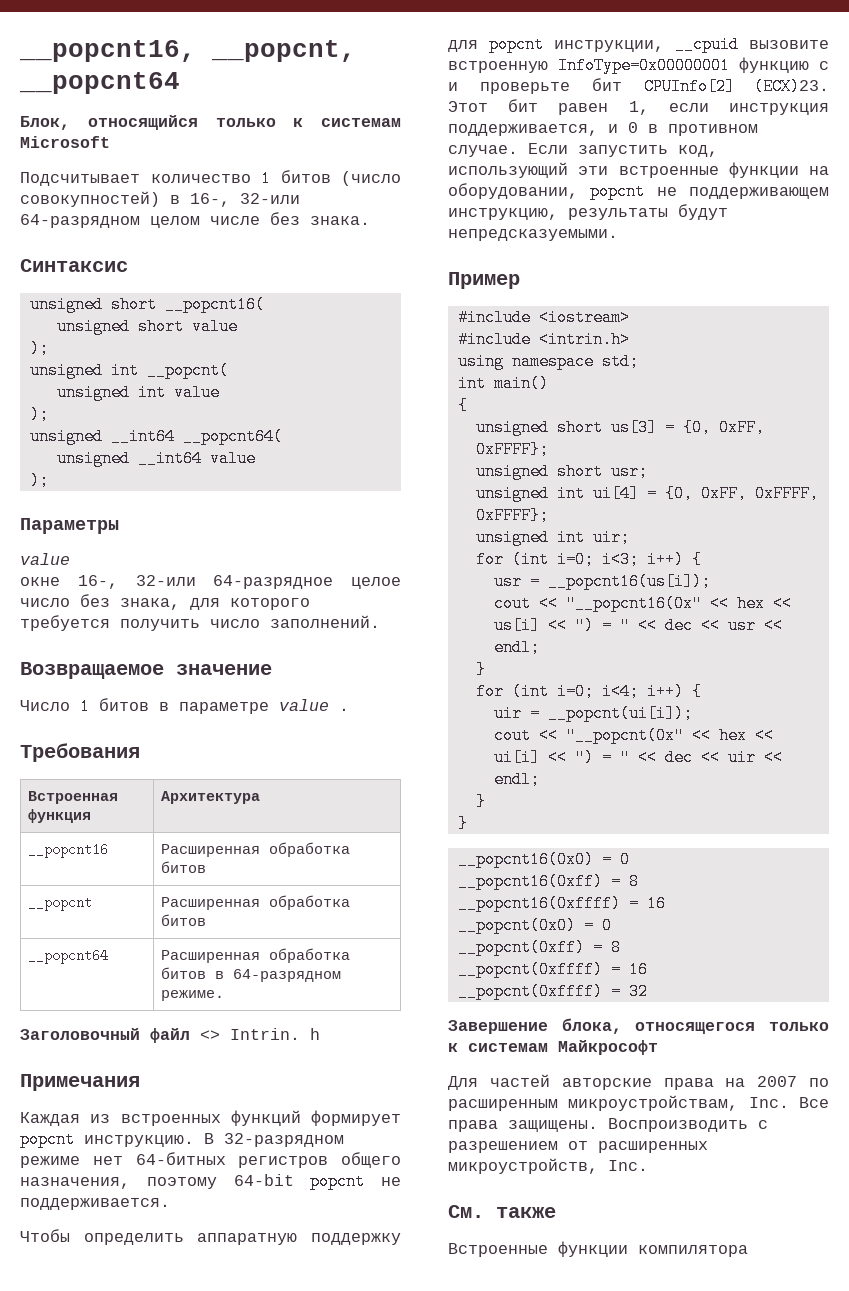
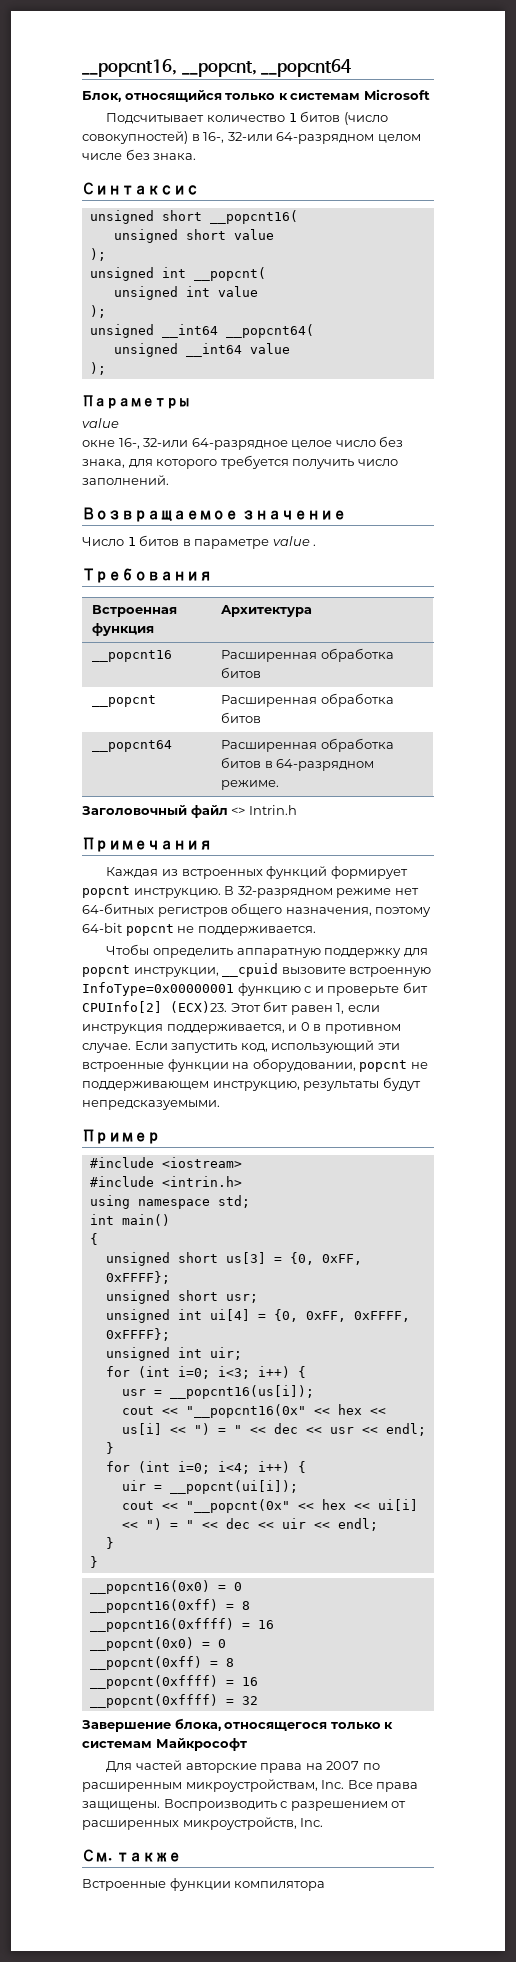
[230,1028,320,1040] Intrin. h -> [248,805,297,815] Intrin.h

